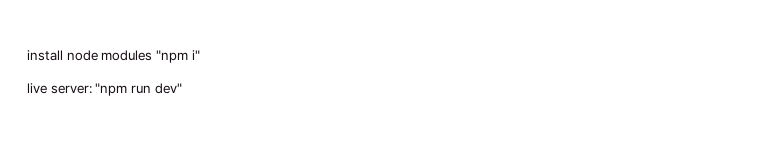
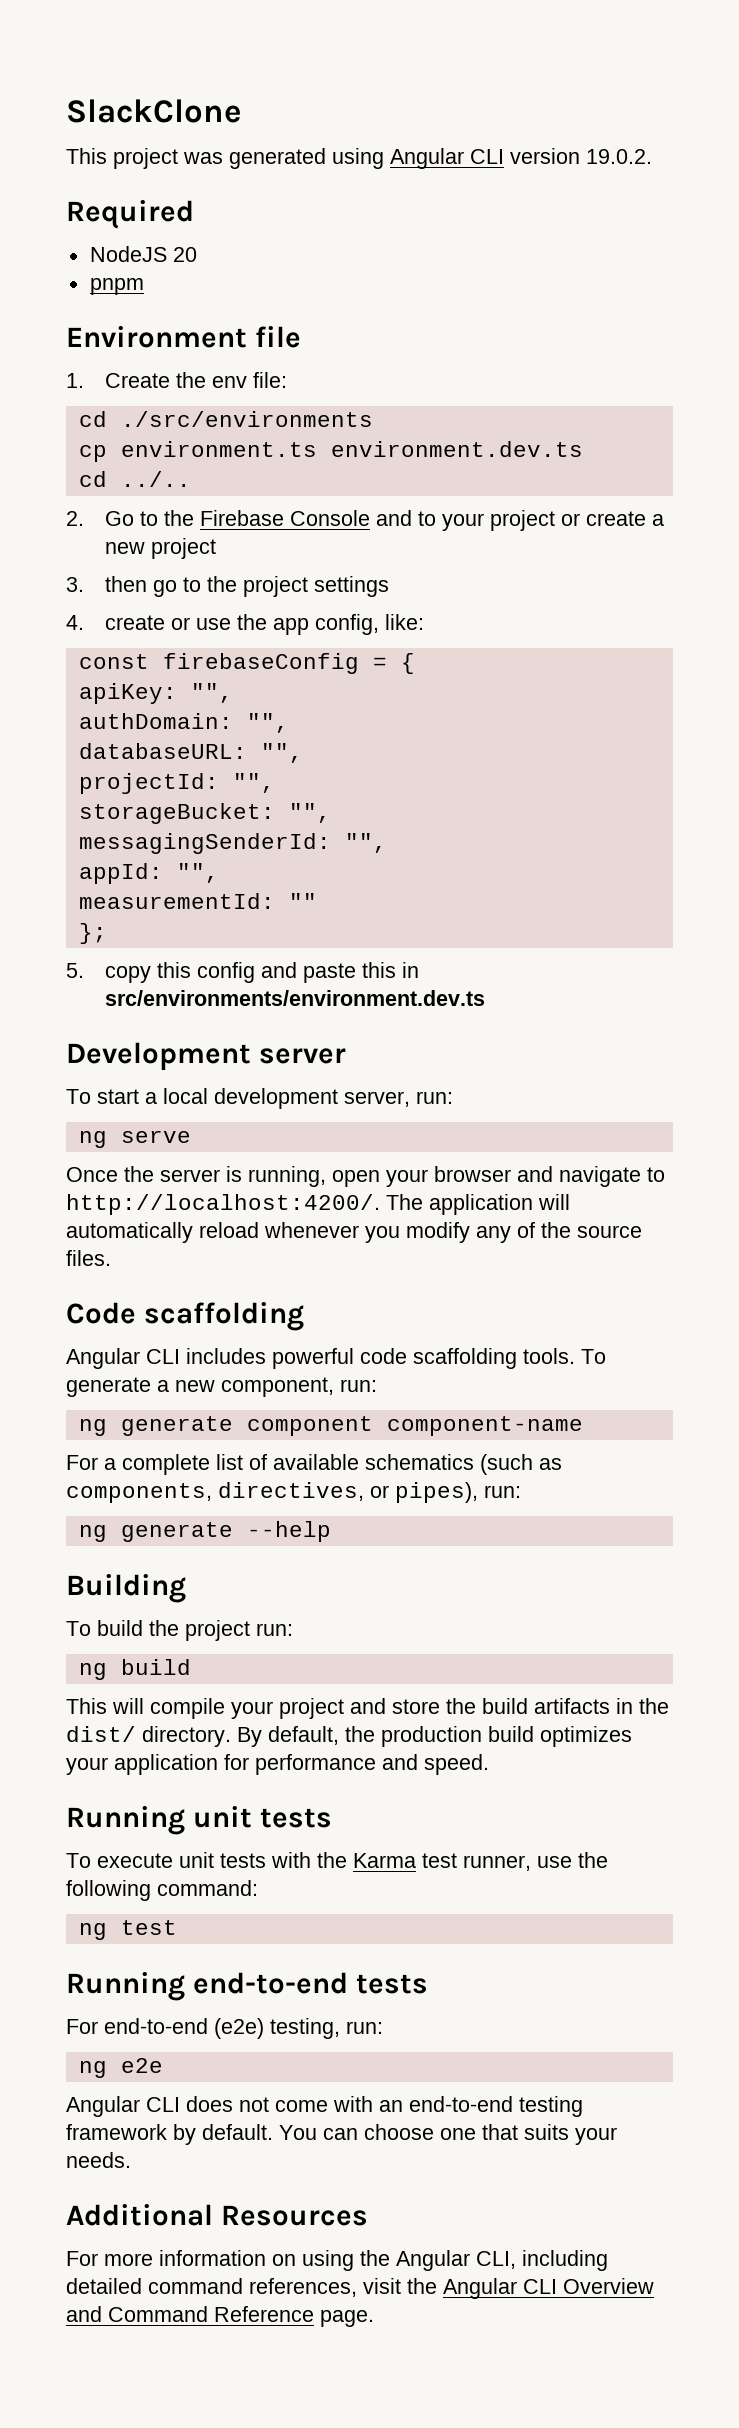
[27,50,200,63] [27,83,182,96] install node modules "npm i" // live server: "npm run dev" -> [66,99,241,123] [66,148,652,169] [66,200,194,229] [89,246,197,262] [89,278,144,295] [66,326,301,348] [66,372,287,388] [78,411,373,427] [78,441,583,462] [78,471,191,487] [66,510,664,531] [104,538,216,559] [66,576,389,597] [66,614,424,635] [78,653,415,674] [78,683,233,704] [78,713,289,733] [78,743,303,763] [78,773,275,794] [78,803,331,824] [78,833,387,854] [78,863,219,884] [78,893,317,909] [78,923,107,944] [66,962,419,983] [104,990,485,1006] [66,1042,346,1070] [66,1088,453,1109] [78,1130,191,1148] [66,1166,665,1187] [66,1194,570,1215] [66,1222,642,1243] [66,1250,111,1266] [66,1302,304,1331] [66,1348,606,1369] [66,1377,377,1397] [78,1416,583,1436] [66,1454,562,1475] [66,1482,521,1503] [78,1521,331,1542] [66,1574,186,1603] [66,1620,293,1641] [78,1659,191,1680] [66,1698,669,1719] [66,1726,632,1747] [66,1754,489,1775] [66,1806,332,1835] [66,1852,608,1871] [66,1880,258,1901] [78,1920,177,1940] [66,1972,428,2001] [66,2018,383,2039] [78,2058,163,2078] [66,2096,583,2117] [66,2124,617,2145] [66,2152,131,2168] [66,2204,368,2226] [66,2250,608,2271] [66,2278,654,2299] [66,2306,374,2327] SlackClone // This project was generated using Angular CLI version 19.0.2. // Required // NodeJS 20 // pnpm // Environment file // 1. Create the env file: // cd ./src/environments // cp environment.ts environment.dev.ts // cd ../.. // 2. Go to the Firebase Console and to your project or create a new project // 3. then go to the project settings // 4. create or use the app config, like: // const firebaseConfig = { // apiKey: "", // authDomain: "", // databaseURL: "", // projectId: "", // storageBucket: "", // messagingSenderId: "", // appId: "", // measurementId: "" // }; // 5. copy this config and paste this in src/environments/environment.dev.ts // Development server // To start a local development server, run: // ng serve // Once the server is running, open your browser and navigate to http://localhost:4200/. The application will automatically reload whenever you modify any of the source files. // Code scaffolding // Angular CLI includes powerful code scaffolding tools. To generate a new component, run: // ng generate component component-name // For a complete list of available schematics (such as components, directives, or pipes), run: // ng generate --help // Building // To build the project run: // ng build // This will compile your project and store the build artifacts in the dist/ directory. By default, the production build optimizes your application for performance and speed. // Running unit tests // To execute unit tests with the Karma test runner, use the following command: // ng test // Running end-to-end tests // For end-to-end (e2e) testing, run: // ng e2e // Angular CLI does not come with an end-to-end testing framework by default. You can choose one that suits your needs. // Additional Resources // For more information on using the Angular CLI, including detailed command references, visit the Angular CLI Overview and Command Reference page.

